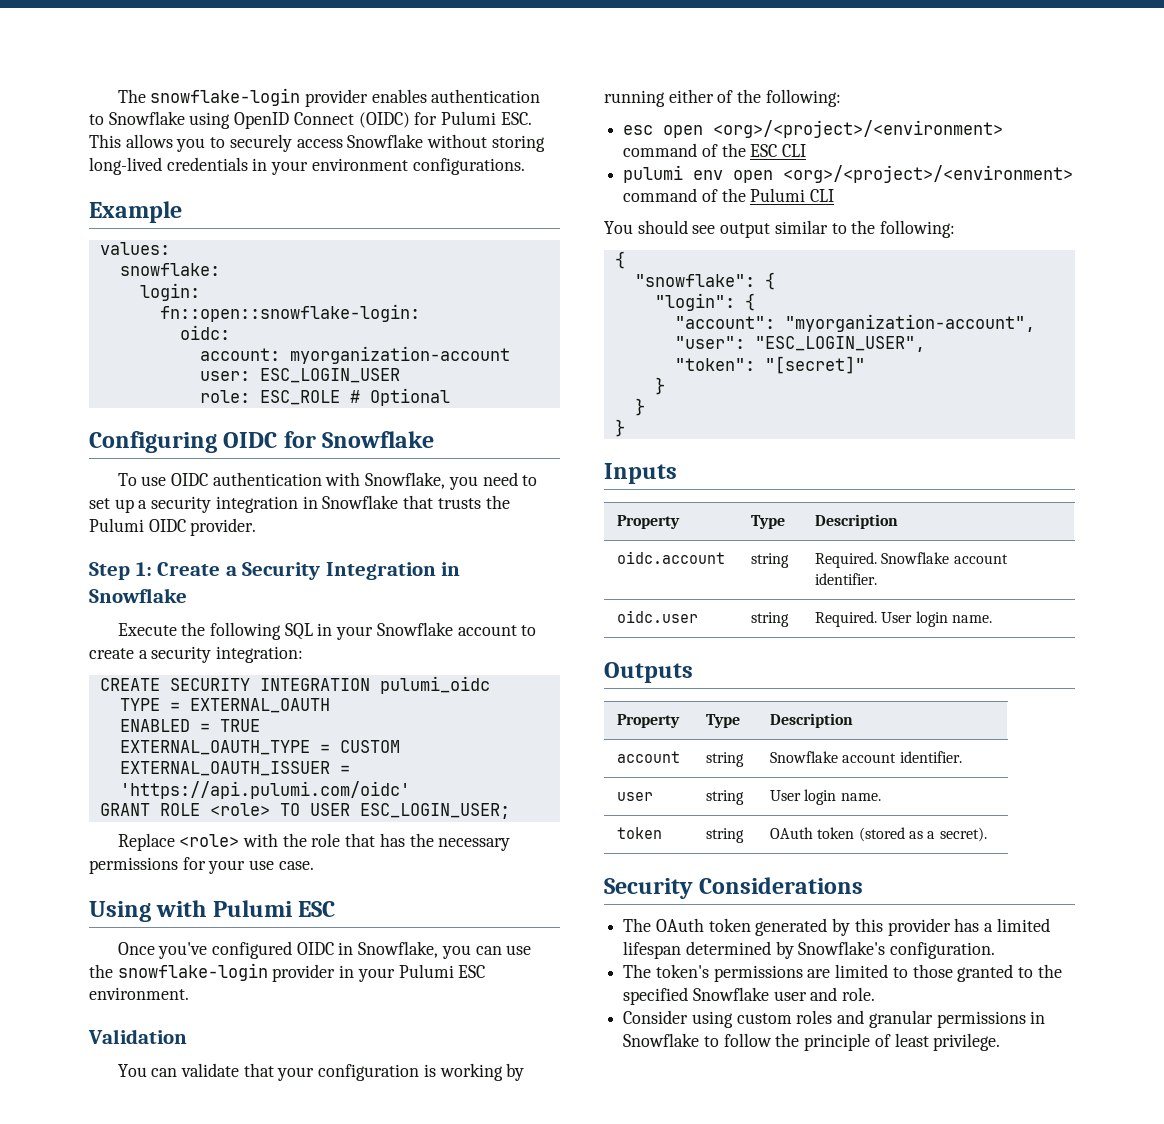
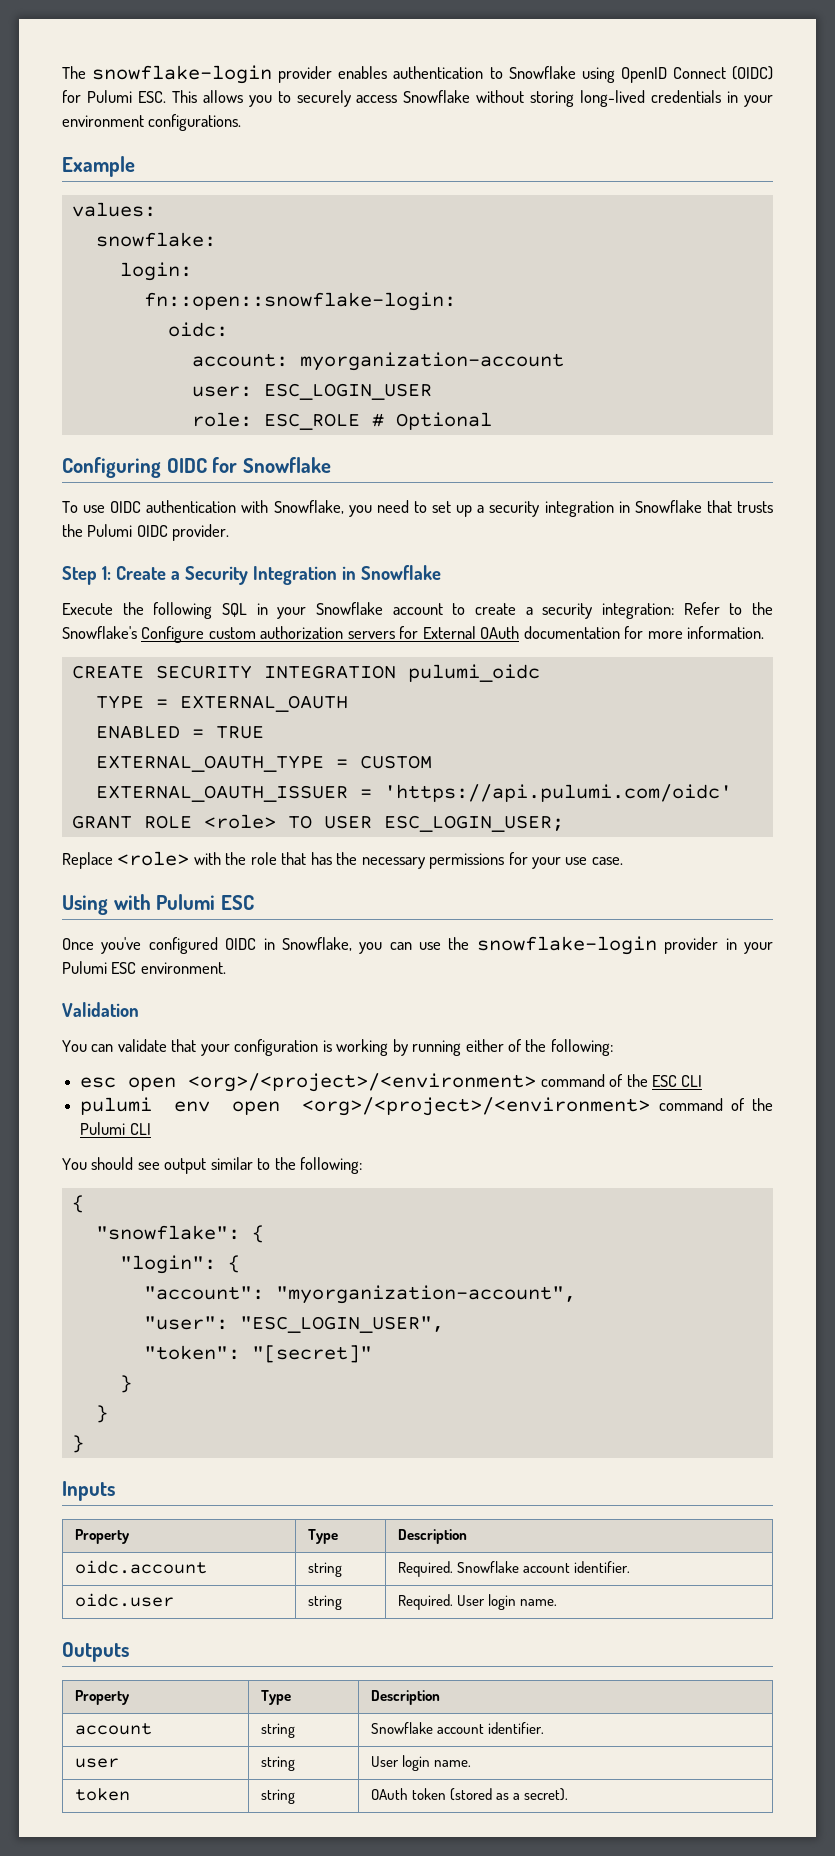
(304, 654) none -> [683,602,773,615] [62,626,765,643] Refer to the Snowflake's Configure custom authorization servers for External OAuth documentation for more information.
[604,877,864,899] [623,918,1050,936] [623,941,996,959] [623,964,1062,982] [623,987,876,1005] [623,1010,1046,1028] [623,1033,1001,1051] // Security Considerations // The OAuth token generated by this provider has a limited lifespan determined by Snowflake's configuration. // The token's permissions are limited to those granted to the specified Snowflake user and role. // Consider using custom roles and granular permissions in Snowflake to follow the principle of least privilege. -> (569, 1794) none

